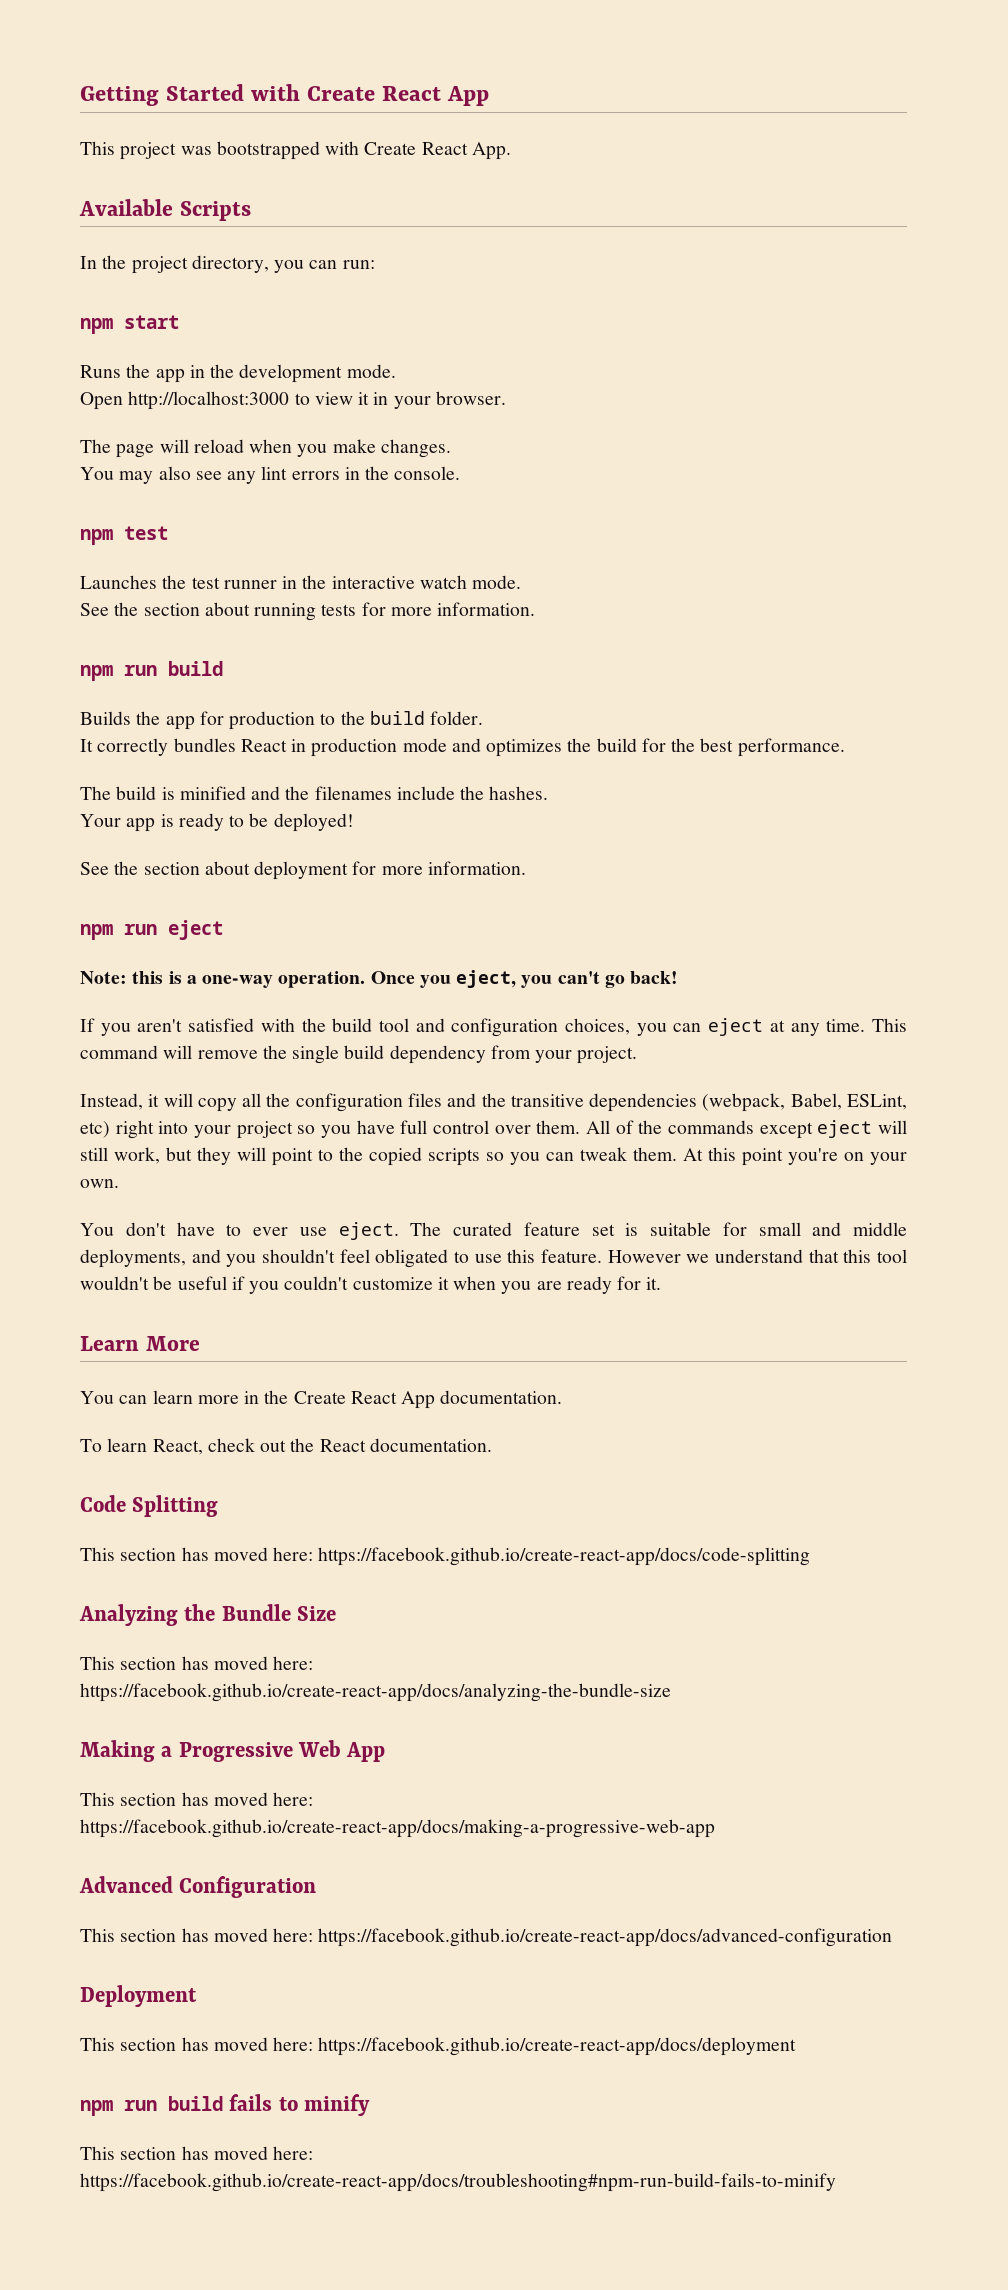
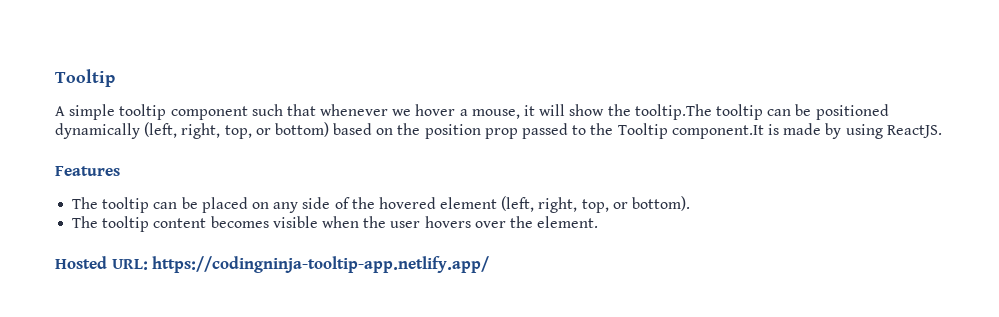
[80,84,490,106] [80,141,511,160] [79,199,251,221] [80,255,375,274] [80,315,179,334] [80,364,396,383] [80,391,506,410] [80,439,451,458] [80,466,461,484] [80,526,168,545] [80,575,522,589] [80,602,536,621] [80,661,223,681] [80,711,484,730] [80,738,845,757] [80,786,549,800] [80,813,354,832] [80,861,526,880] [80,920,223,940] [80,970,679,988] [80,1018,908,1037] [80,1045,638,1064] [80,1093,908,1112] [80,1120,907,1139] [80,1147,907,1166] [80,1179,119,1188] [80,1222,907,1240] [80,1249,907,1268] [80,1276,662,1294] [80,1336,200,1351] [80,1390,563,1409] [80,1438,492,1455] [80,1495,219,1517] [80,1547,811,1566] [79,1604,337,1626] [80,1656,314,1670] [80,1683,671,1702] [80,1740,386,1762] [80,1792,314,1806] [80,1819,715,1838] [79,1876,317,1898] [80,1928,893,1947] [80,1985,197,2007] [80,2037,797,2056] [80,2094,371,2116] [80,2146,314,2160] [80,2173,836,2192] Getting Started with Create React App // This project was bootstrapped with Create React App. // Available Scripts // In the project directory, you can run: // npm start // Runs the app in the development mode. // Open http://localhost:3000 to view it in your browser. // The page will reload when you make changes. // You may also see any lint errors in the console. // npm test // Launches the test runner in the interactive watch mode. // See the section about running tests for more information. // npm run build // Builds the app for production to the build folder. // It correctly bundles React in production mode and optimizes the build for the best performance. // The build is minified and the filenames include the hashes. // Your app is ready to be deployed! // See the section about deployment for more information. // npm run eject // Note: this is a one-way operation. Once you eject, you can't go back! // If you aren't satisfied with the build tool and configuration choices, you can eject at any time. This command will remove the single build dependency from your project. // Instead, it will copy all the configuration files and the transitive dependencies (webpack, Babel, ESLint, etc) right into your project so you have full control over them. All of the commands except eject will still work, but they will point to the copied scripts so you can tweak them. At this point you're on your own. // You don't have to ever use eject. The curated feature set is suitable for small and middle deployments, and you shouldn't feel obligated to use this feature. However we understand that this tool wouldn't be useful if you couldn't customize it when you are ready for it. // Learn More // You can learn more in the Create React App documentation. // To learn React, check out the React documentation. // Code Splitting // This section has moved here: https://facebook.github.io/create-react-app/docs/code-splitting // Analyzing the Bundle Size // This section has moved here: https://facebook.github.io/create-react-app/docs/analyzing-the-bundle-size // Making a Progressive Web App // This section has moved here: https://facebook.github.io/create-react-app/docs/making-a-progressive-web-app // Advanced Configuration // This section has moved here: https://facebook.github.io/create-react-app/docs/advanced-configuration // Deployment // This section has moved here: https://facebook.github.io/create-react-app/docs/deployment // npm run build fails to minify // This section has moved here: https://facebook.github.io/create-react-app/docs/troubleshooting#npm-run-build-fails-to-minify -> [55,69,115,87] [55,104,889,120] [55,122,942,139] [55,166,120,176] [72,196,691,213] [72,216,599,232] [55,256,490,273] Tooltip // A simple tooltip component such that whenever we hover a mouse, it will show the tooltip.The tooltip can be positioned dynamically (left, right, top, or bottom) based on the position prop passed to the Tooltip component.It is made by using ReactJS. // Features // The tooltip can be placed on any side of the hovered element (left, right, top, or bottom). // The tooltip content becomes visible when the user hovers over the element. // Hosted URL: https://codingninja-tooltip-app.netlify.app/

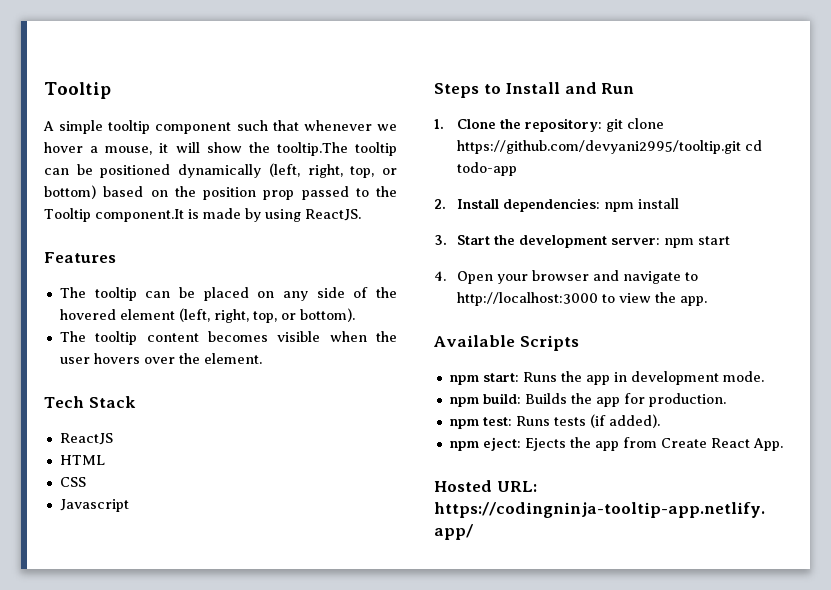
(599, 222) none -> [44,396,136,408] [59,433,113,445] [59,455,105,465] [59,477,86,487] [59,499,129,512] [434,82,635,98] [434,118,664,132] [456,140,762,154] [456,162,517,176] [434,198,679,212] [434,235,730,248] [434,270,698,284] [456,292,707,306] [433,335,579,351] [449,371,764,385] [449,393,726,407] [449,414,660,429] [449,437,783,451] // Tech Stack // ReactJS // HTML // CSS // Javascript // Steps to Install and Run // 1. Clone the repository: git clone https://github.com/devyani2995/tooltip.git cd todo-app // 2. Install dependencies: npm install // 3. Start the development server: npm start // 4. Open your browser and navigate to http://localhost:3000 to view the app. // Available Scripts // npm start: Runs the app in development mode. // npm build: Builds the app for production. // npm test: Runs tests (if added). // npm eject: Ejects the app from Create React App.

